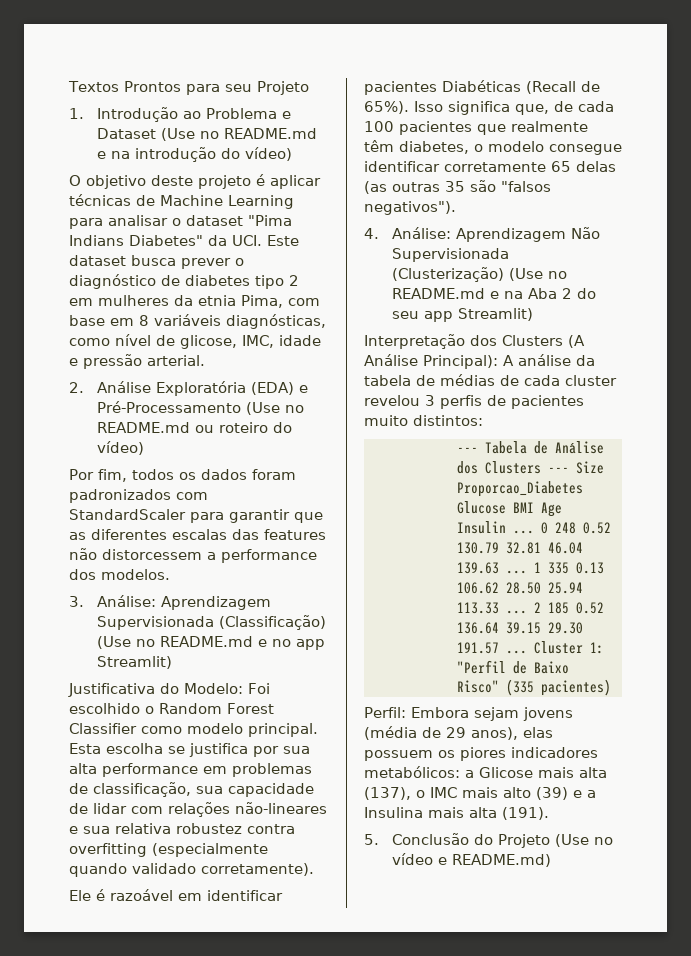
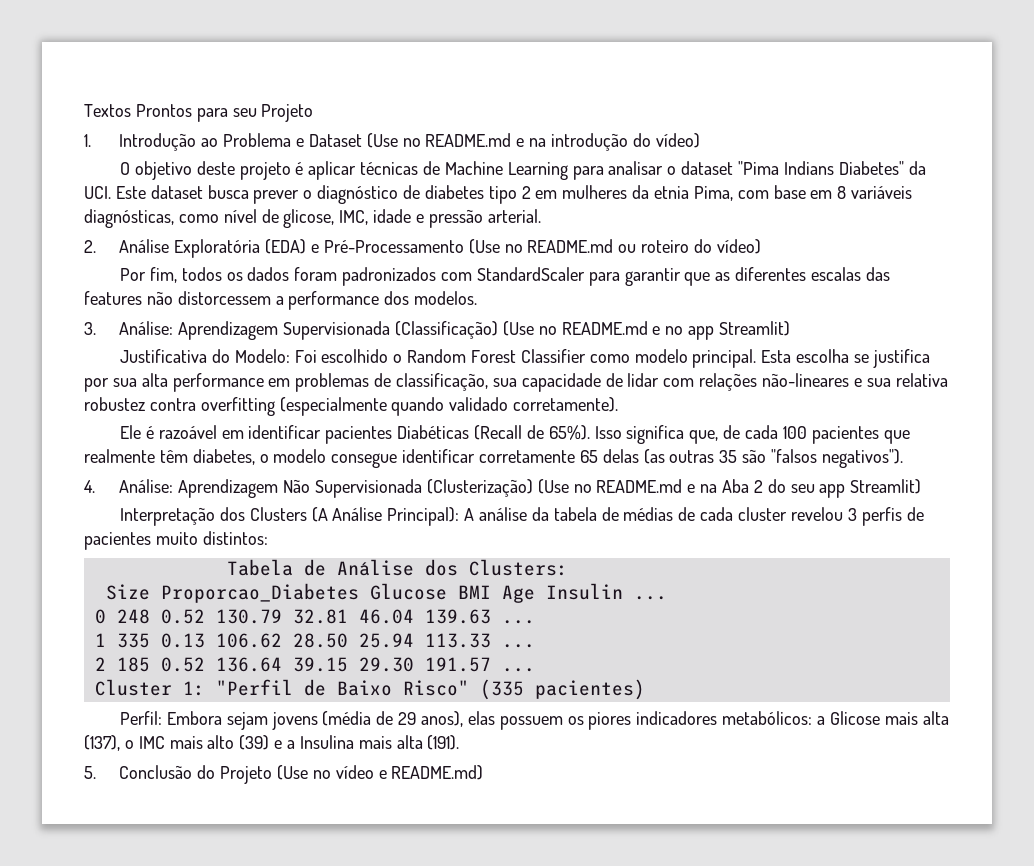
[456,447,478,453] --- -> (268, 538) none
[484,461,569,474] Clusters --- -> [468,559,568,576] Clusters: //
(534, 532) none -> (667, 598) //
(527, 572) none -> (535, 622) //
(527, 612) none -> (535, 646) //
(527, 652) none -> (535, 670) //

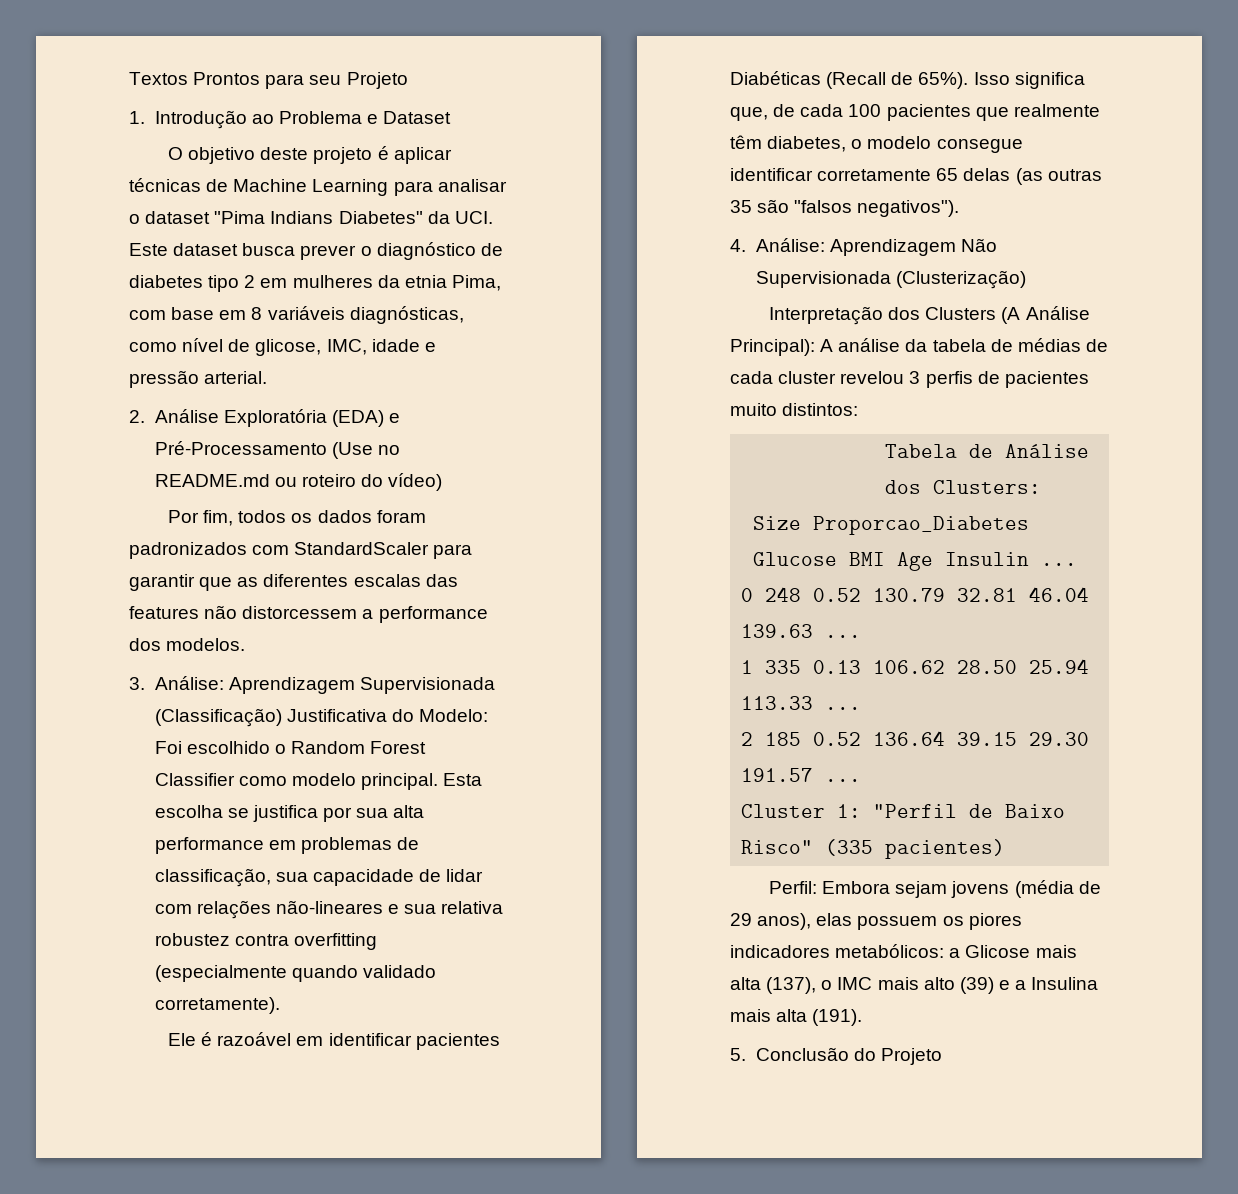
[366,133,700,151] (Use no README.md e na introdução do vídeo) -> (452, 117) none
[502,321,791,340] (Use no README.md e no app Streamlit) // -> (282, 717) none
[537,479,922,498] (Use no README.md e na Aba 2 do seu app Streamlit) -> (1026, 279) none
[276,765,484,780] (Use no vídeo e README.md) -> (942, 1056) none

